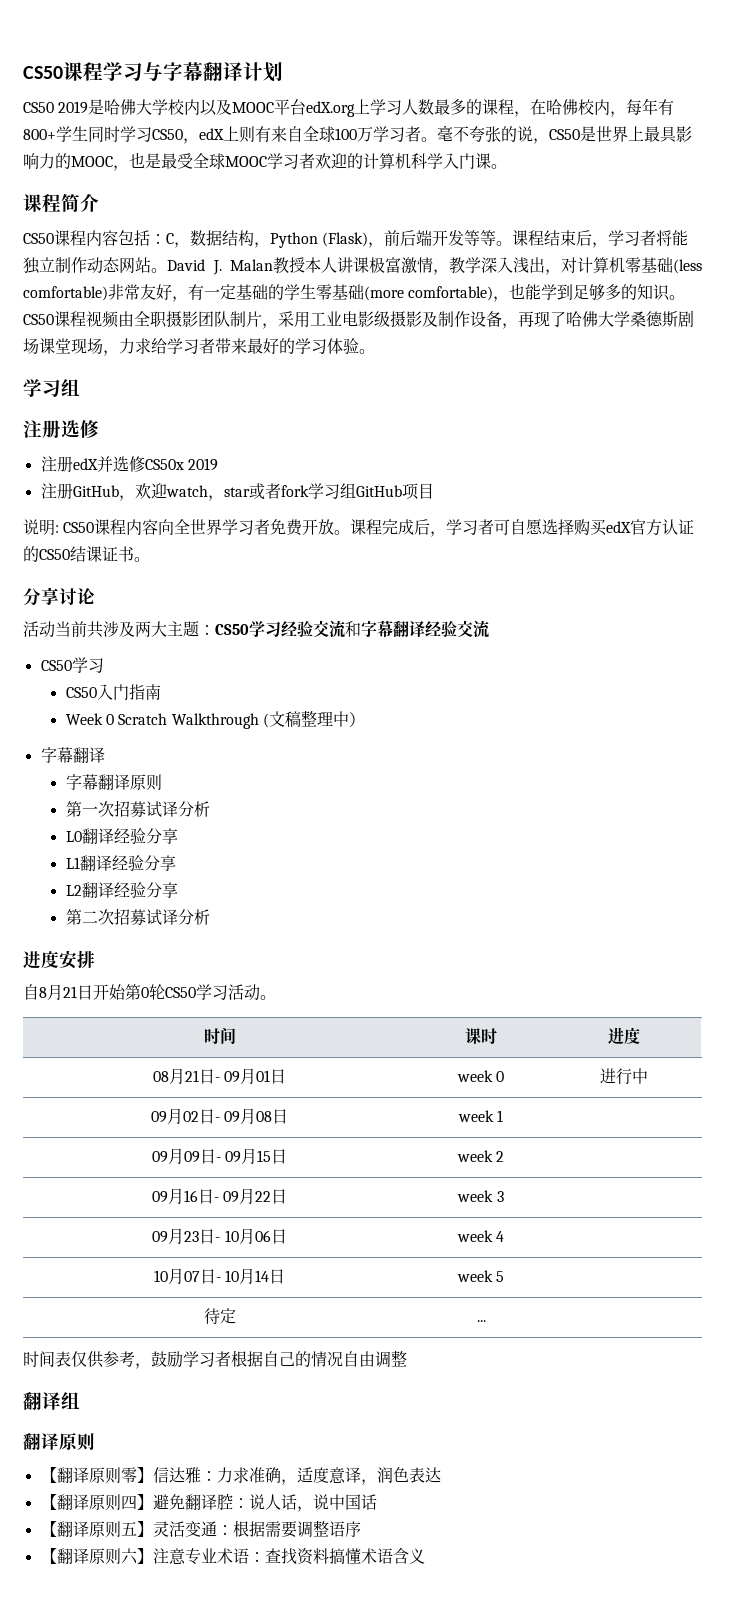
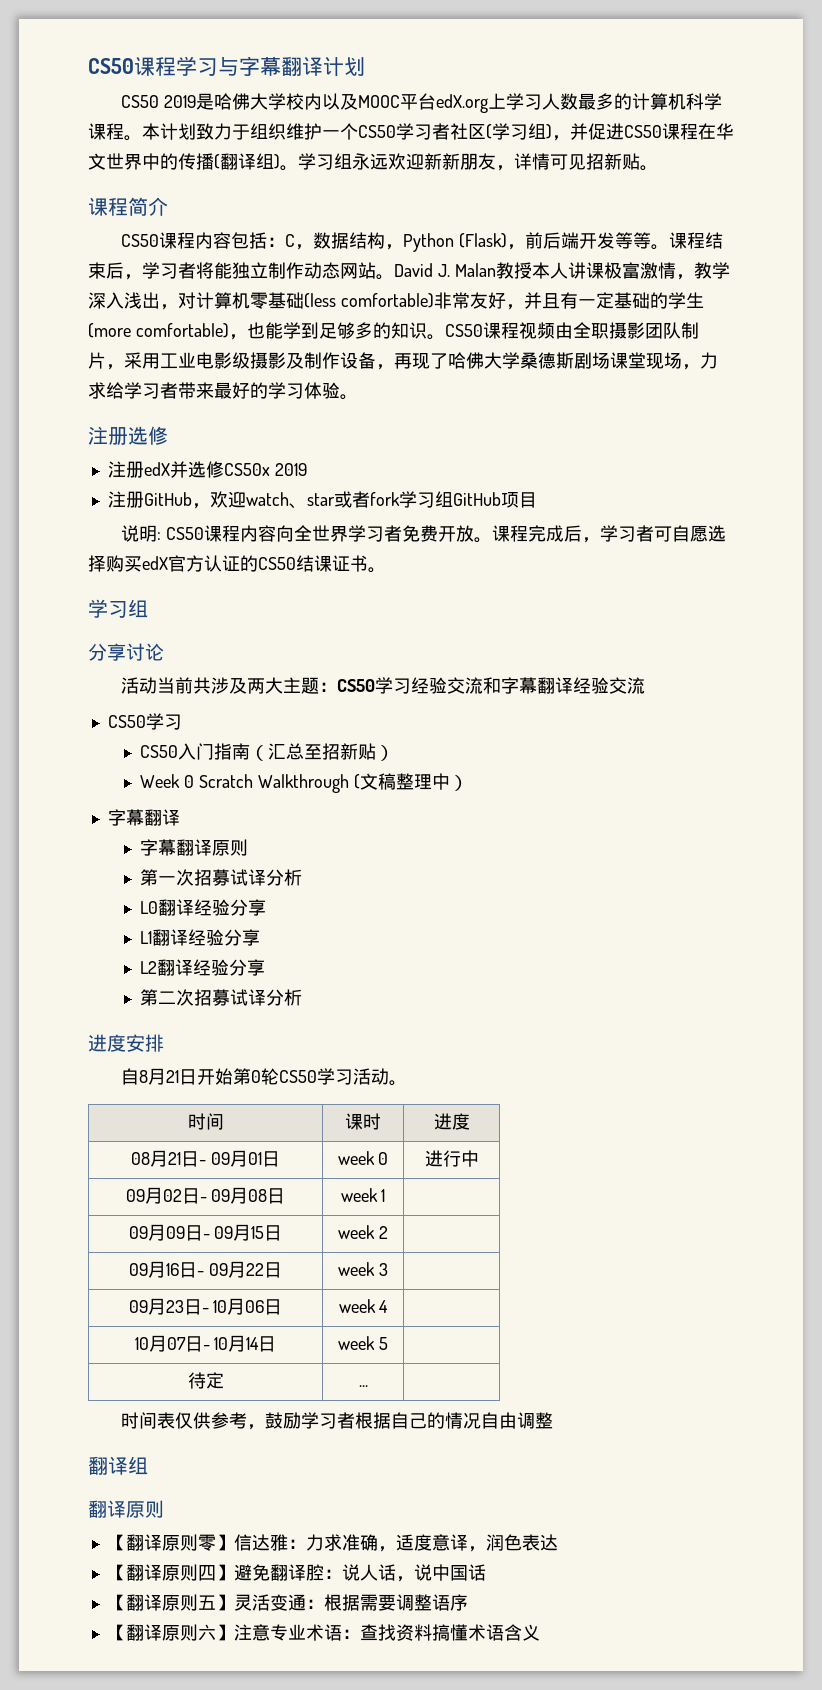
[482,98,675,117] [23,125,692,144] [23,152,491,171] 课程，在哈佛校内，每年有800+学生同时学习CS50，edX上则有来自全球100万学习者。毫不夸张的说，CS50是世界上最具影响力的MOOC，也是最受全球MOOC学习者欢迎的计算机科学入门课 -> [632,93,723,110] [88,123,734,141] [88,153,640,171] 计算机科学课程。本计划致力于组织维护一个CS50学习者社区(学习组)，并促进CS50课程在华文世界中的传播(翻译组)。学习组永远欢迎新新朋友，详情可见招新贴
(188, 299) none -> [523,292,560,309] 并且
[316,284,364,300] 零基础 -> (704, 300) none
[23,379,80,397] // 学习组 -> (358, 397) none
[207,495,224,501] ， -> [288,503,307,509] 、
(150, 559) none -> [88,599,148,618] // 学习组
(161, 692) none -> [250,743,395,761] （汇总至招新贴）

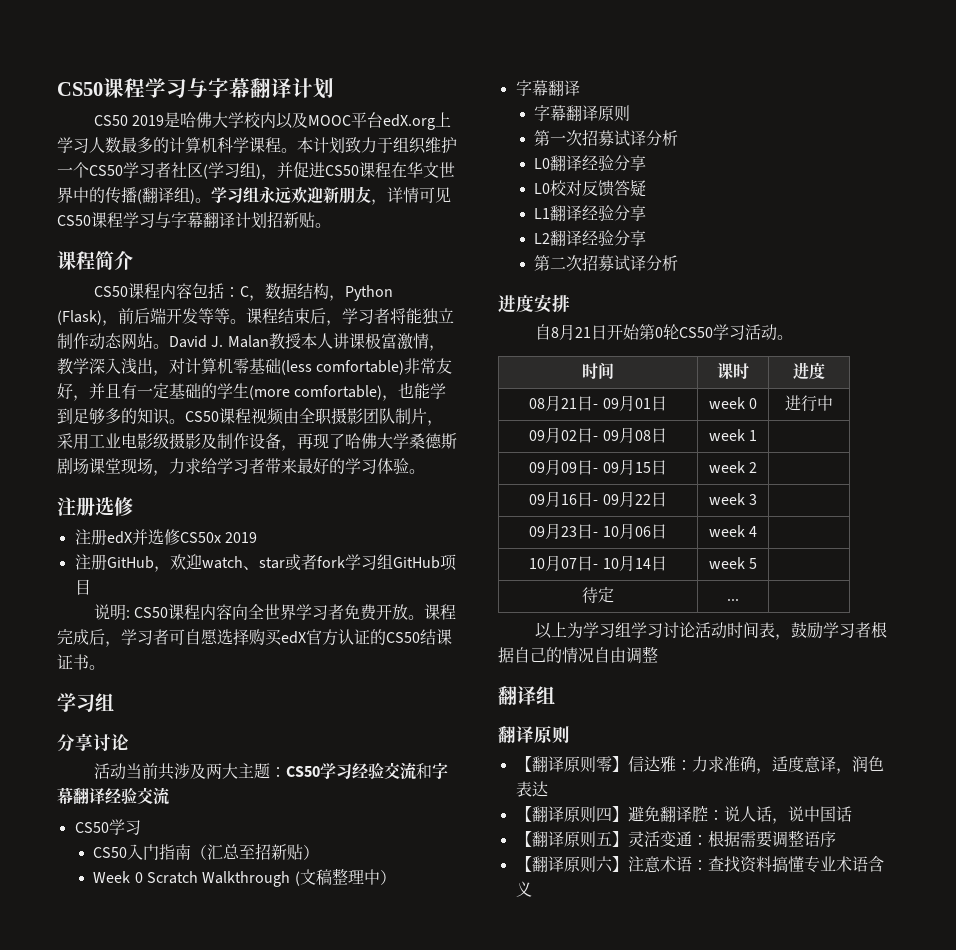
[442,153,460,170] 新 -> (339, 195) none
(586, 162) none -> [57,212,267,229] CS50课程学习与字幕翻译计划
(267, 907) none -> [534,179,647,197] // L0校对反馈答疑
[121,1412,248,1429] 时间表仅供参考 -> [534,622,775,639] 以上为学习组学习讨论活动时间表
[269,1624,306,1641] 专业 -> (661, 864) none
(468, 1632) none -> [803,856,836,873] 专业

